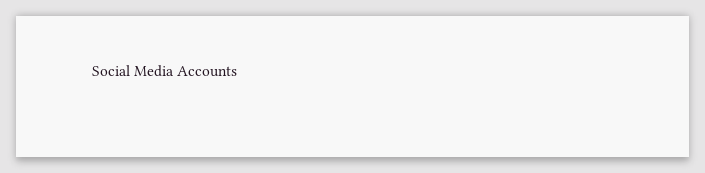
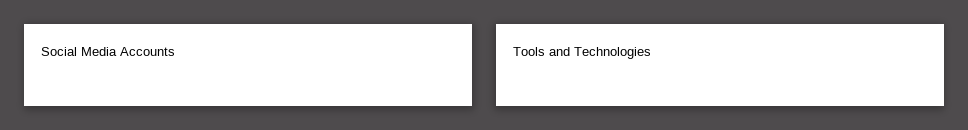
(238, 71) none -> [513,47,651,59] // Tools and Technologies

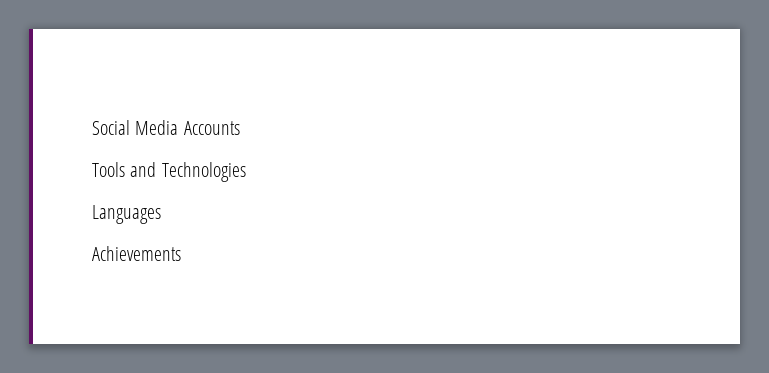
(651, 53) none -> [92,205,161,224] [92,246,181,261] // Languages // Achievements

